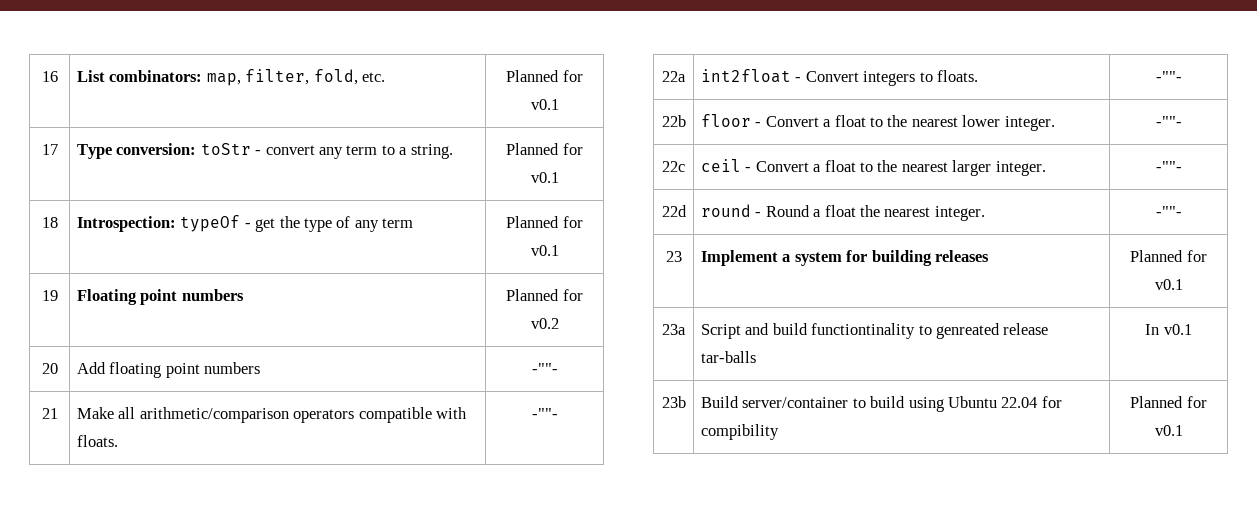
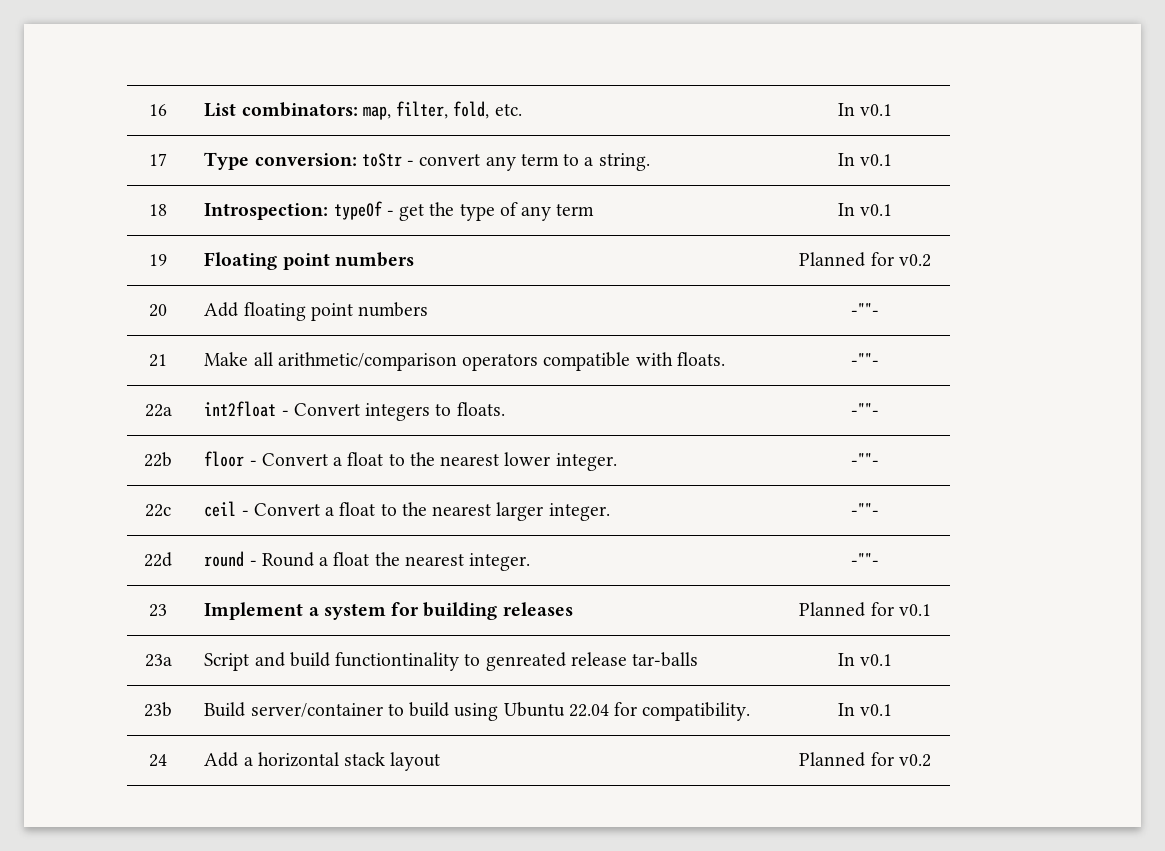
[506,70,583,82] Planned for -> [837,103,855,116] In
[506,143,583,155] Planned for -> [837,153,855,166] In
[506,216,583,228] Planned for -> [837,203,855,216] In
[700,424,779,440] [1130,396,1207,408] [1154,425,1183,436] compibility | Planned for v0.1 -> [642,702,751,721] [837,703,893,716] [149,754,167,767] [204,752,441,771] [799,752,931,767] compatibility. | In v0.1 // 24 | Add a horizontal stack layout | Planned for v0.2

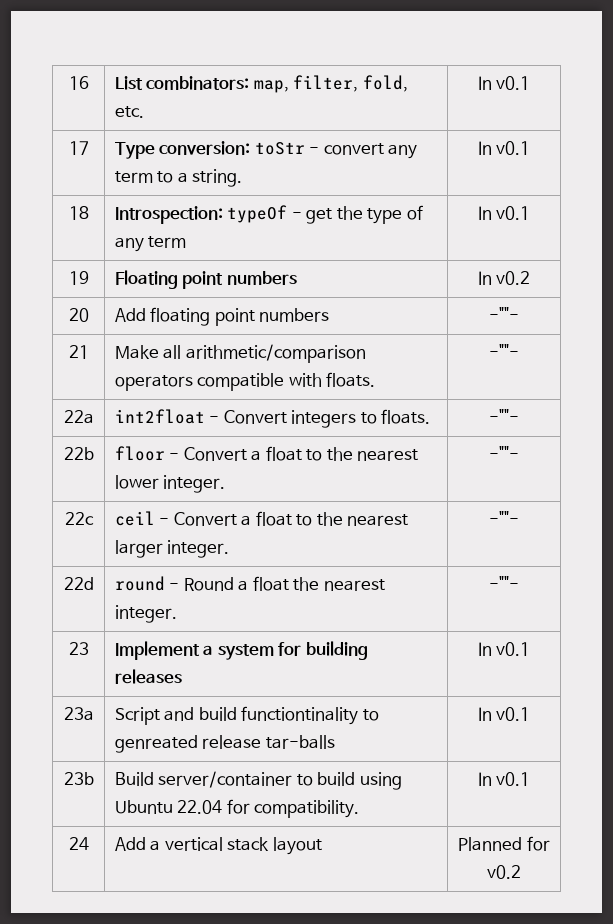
[799,252,894,267] Planned for -> [477,271,492,285] In
[799,602,894,617] Planned for -> [477,642,492,656] In
[257,752,339,767] horizontal -> [164,837,223,851] vertical

